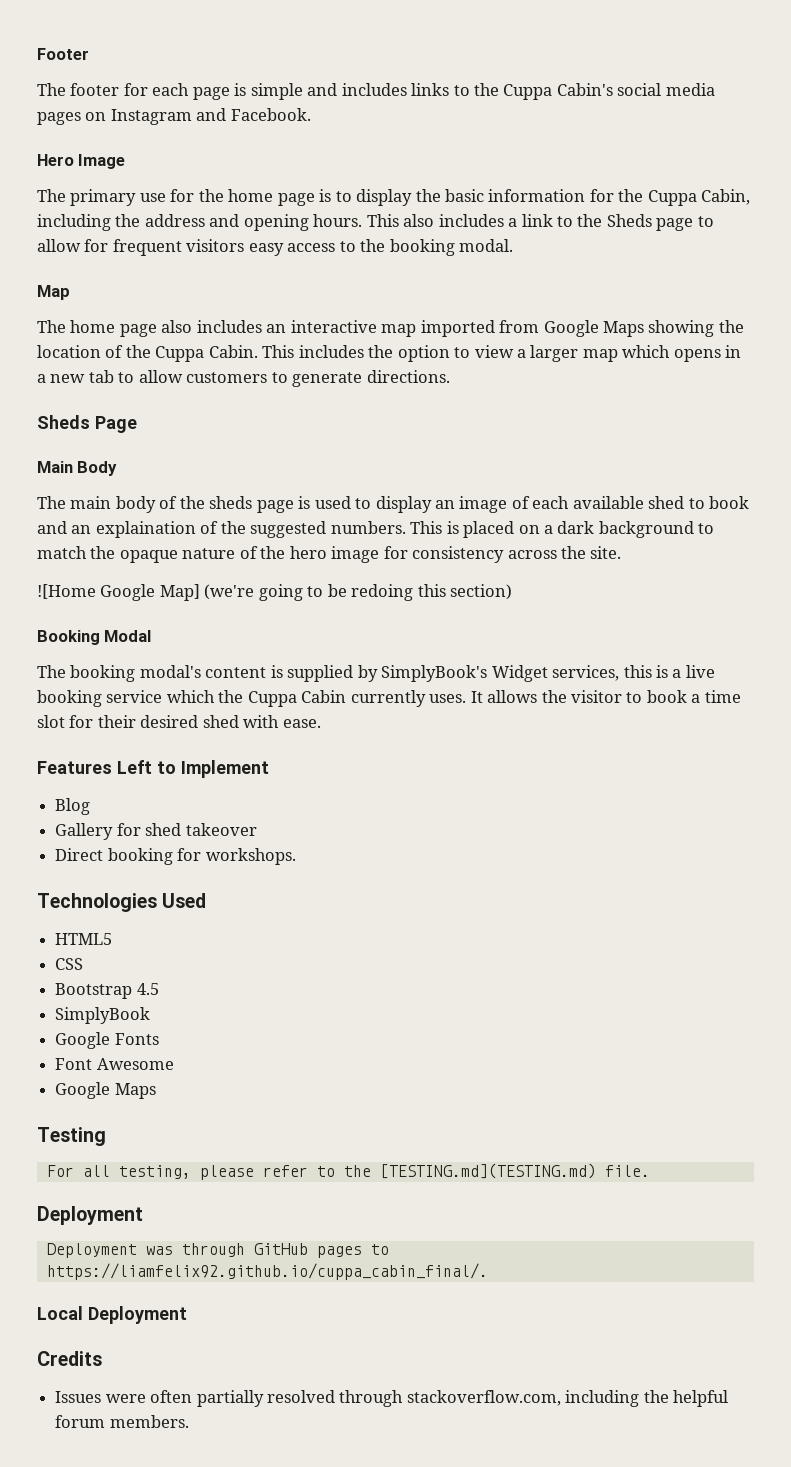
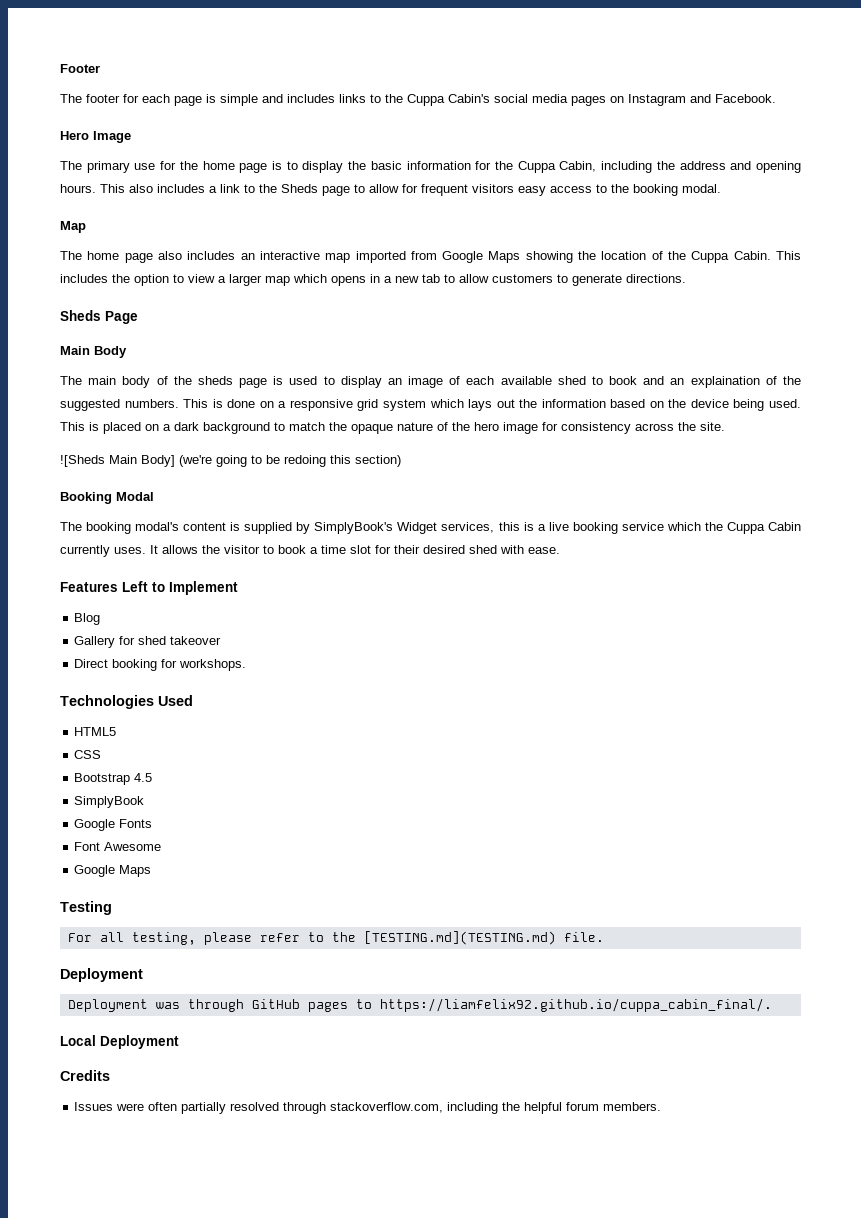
(459, 527) none -> [227,399,801,411] [60,422,99,431] done on a responsive grid system which lays out the information based on the device being used. This is
[37,584,200,601] ![Home Google Map] -> [60,455,175,467] ![Sheds Main Body]

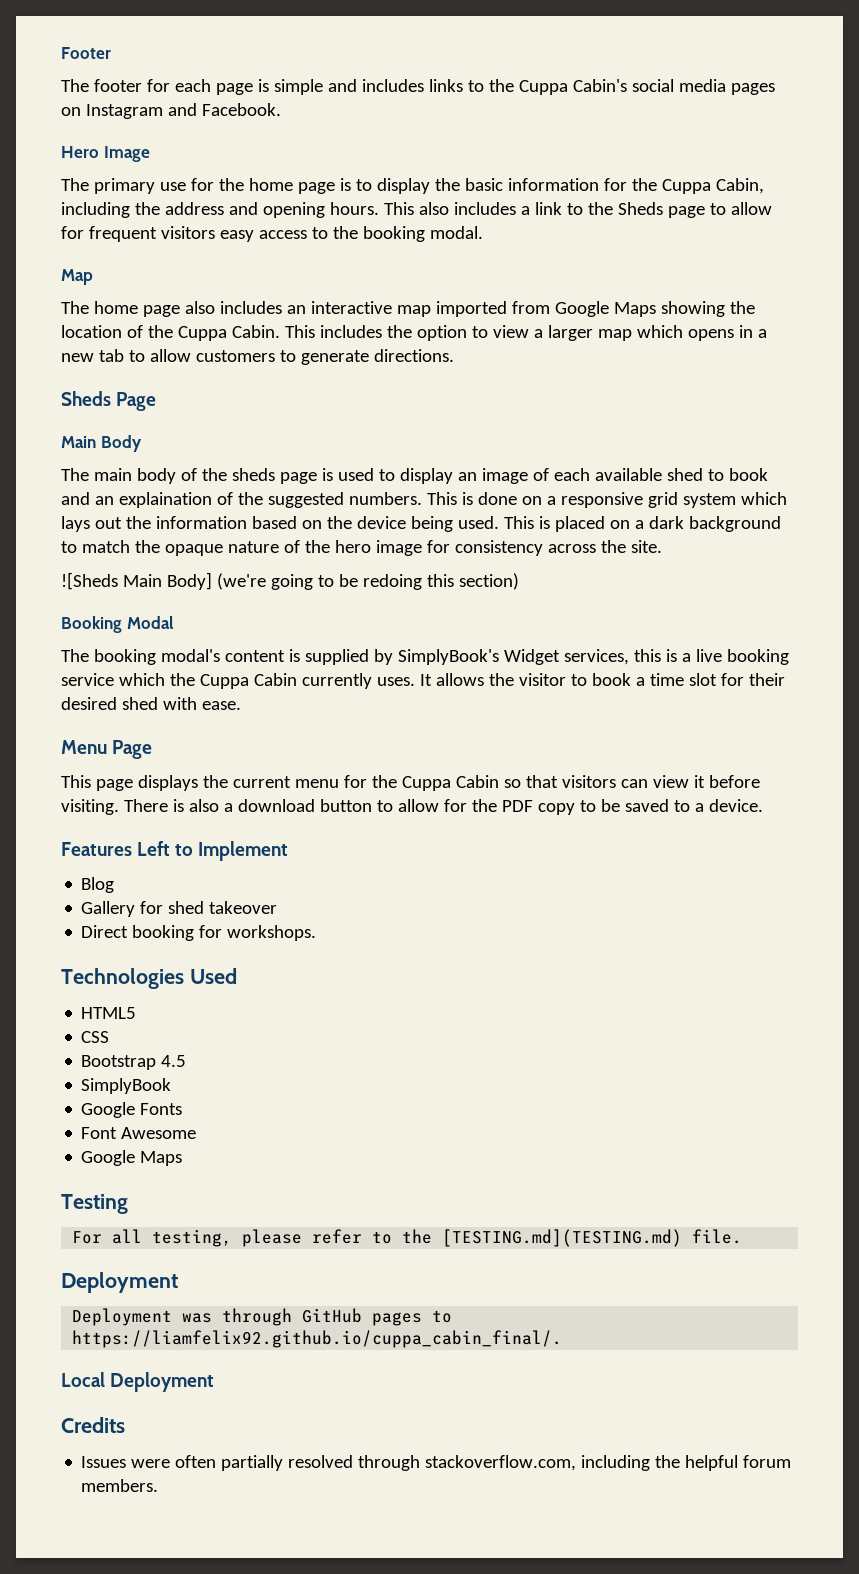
(560, 550) none -> [61,740,153,759] [61,775,760,791] [61,799,763,815] // Menu Page // This page displays the current menu for the Cuppa Cabin so that visitors can view it before visiting. There is also a download button to allow for the PDF copy to be saved to a device.

